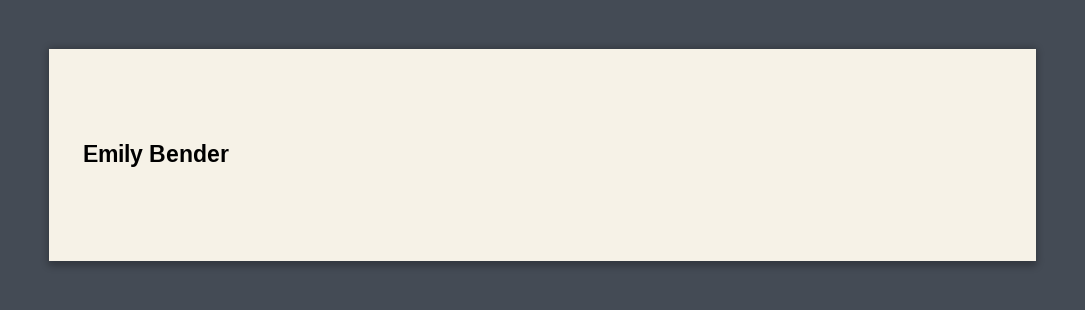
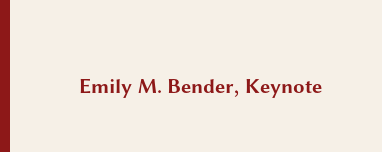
[149,144,230,162] Bender -> [137,79,322,98] M. Bender, Keynote

